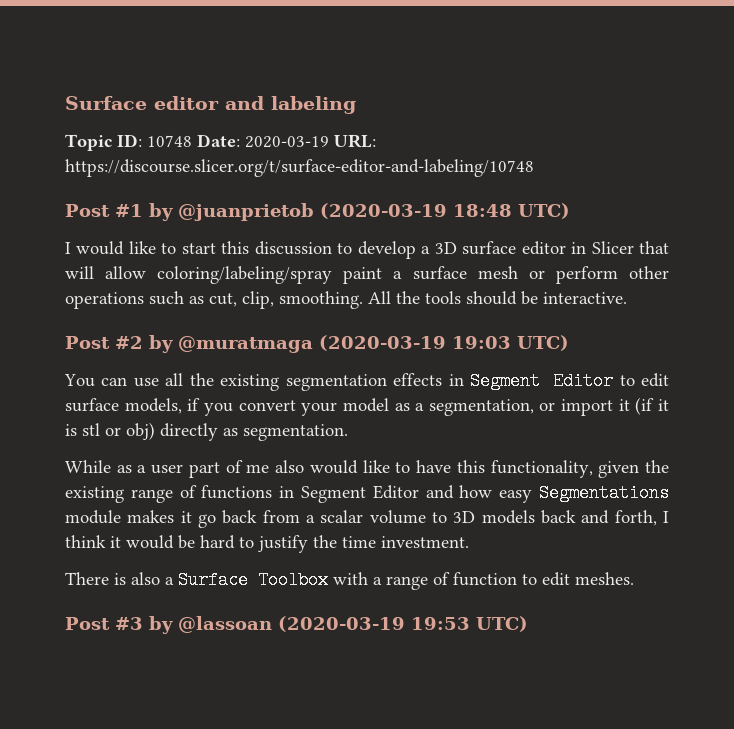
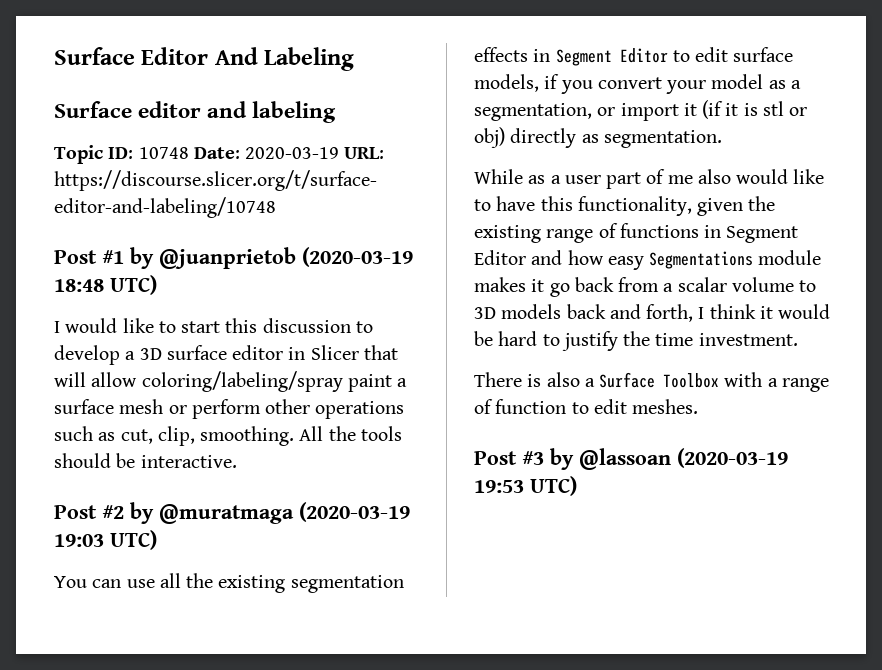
[65,96,147,110] Surface -> [54,47,355,71] [54,101,132,118] Surface Editor And Labeling // Surface

